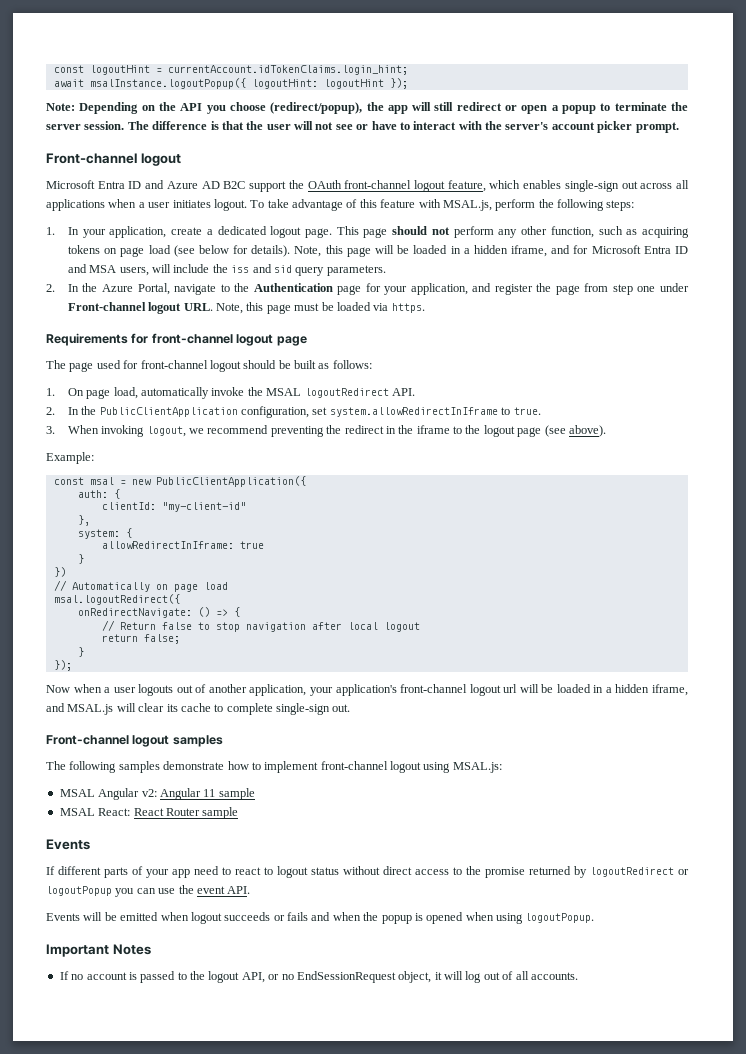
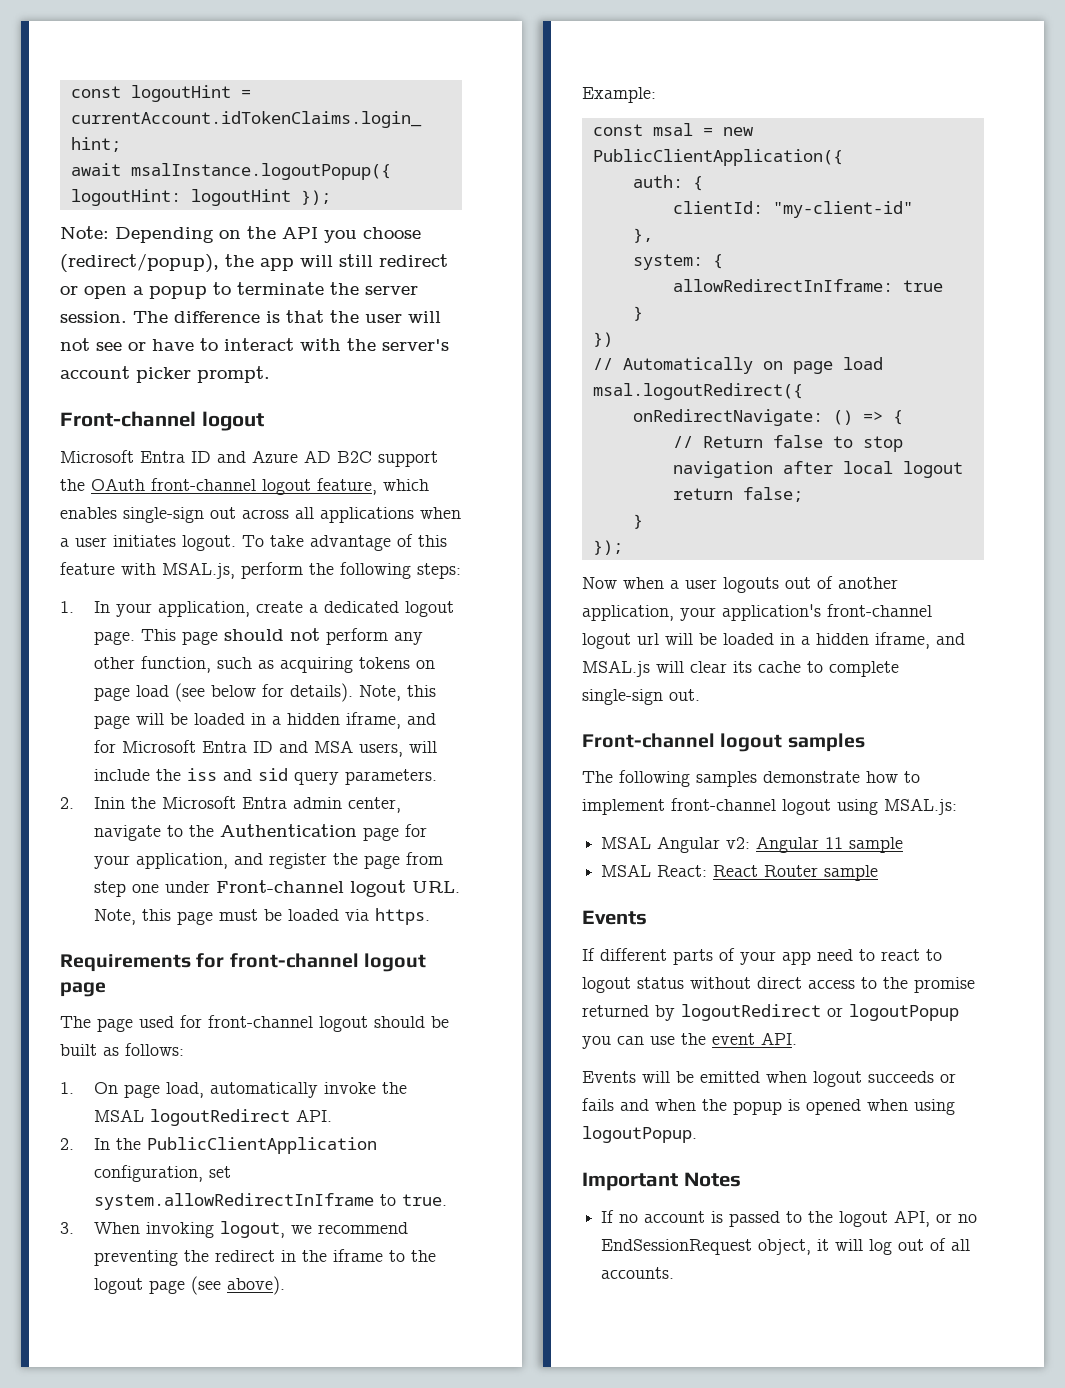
[67,283,170,295] In the Azure Portal, -> [93,796,401,813] Inin the Microsoft Entra admin center,

